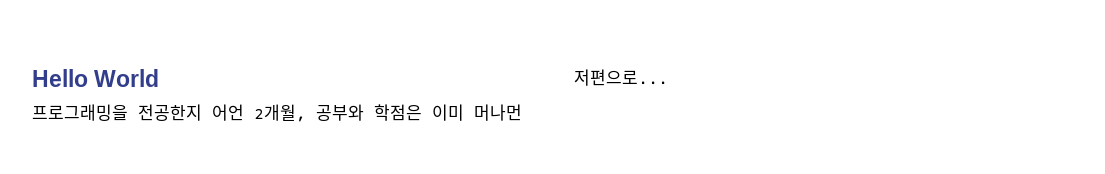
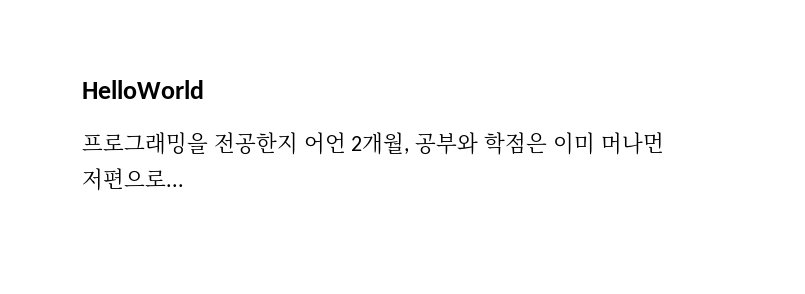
[32,69,160,87] Hello World -> [82,80,204,99] HelloWorld

